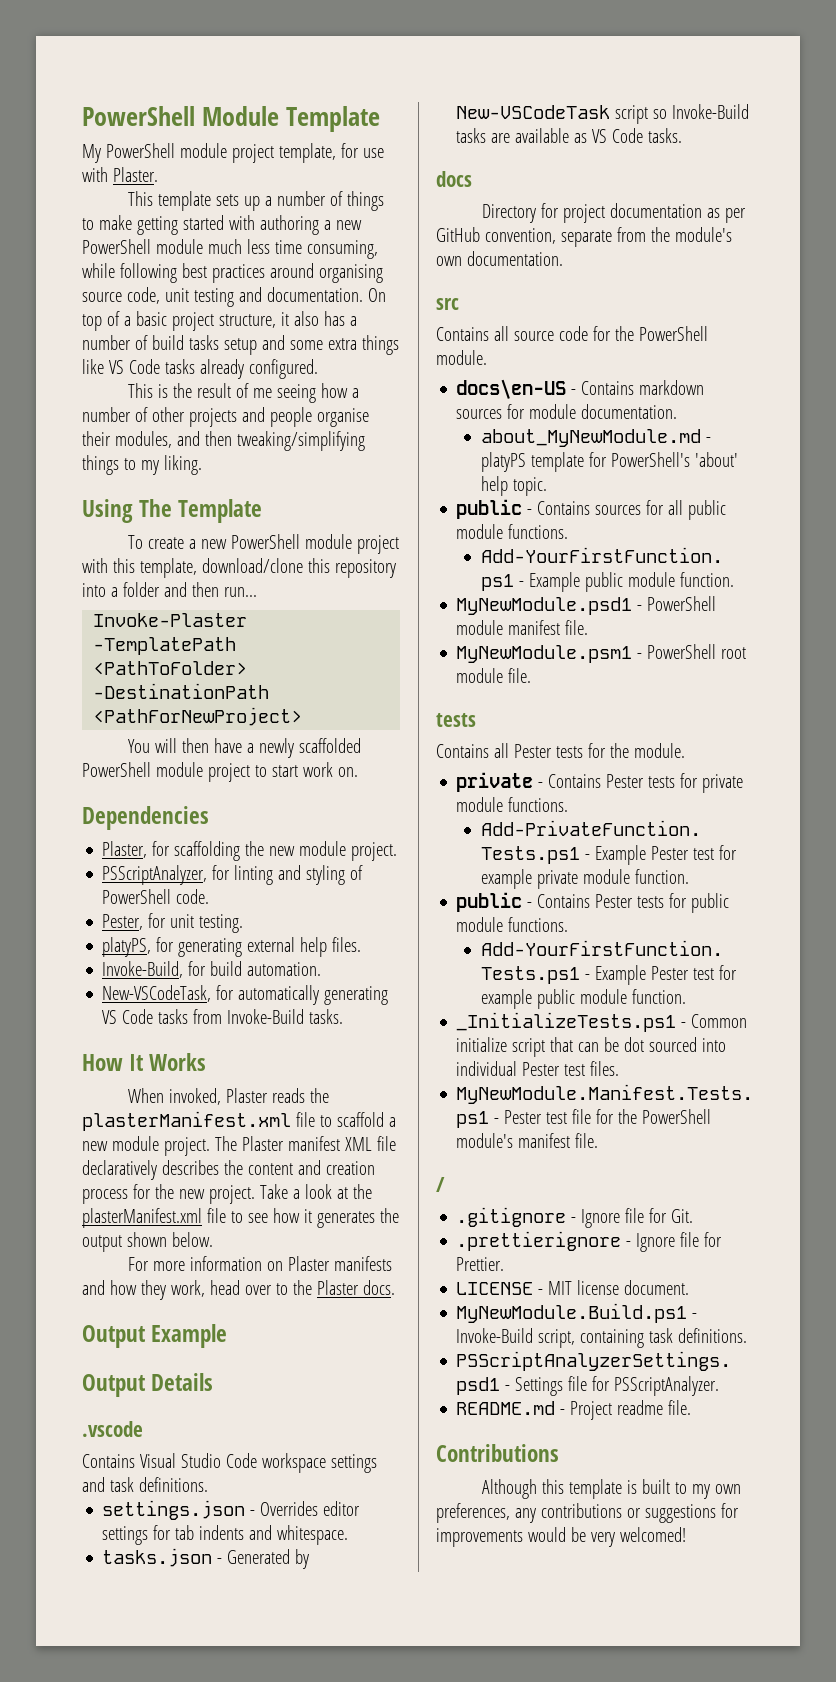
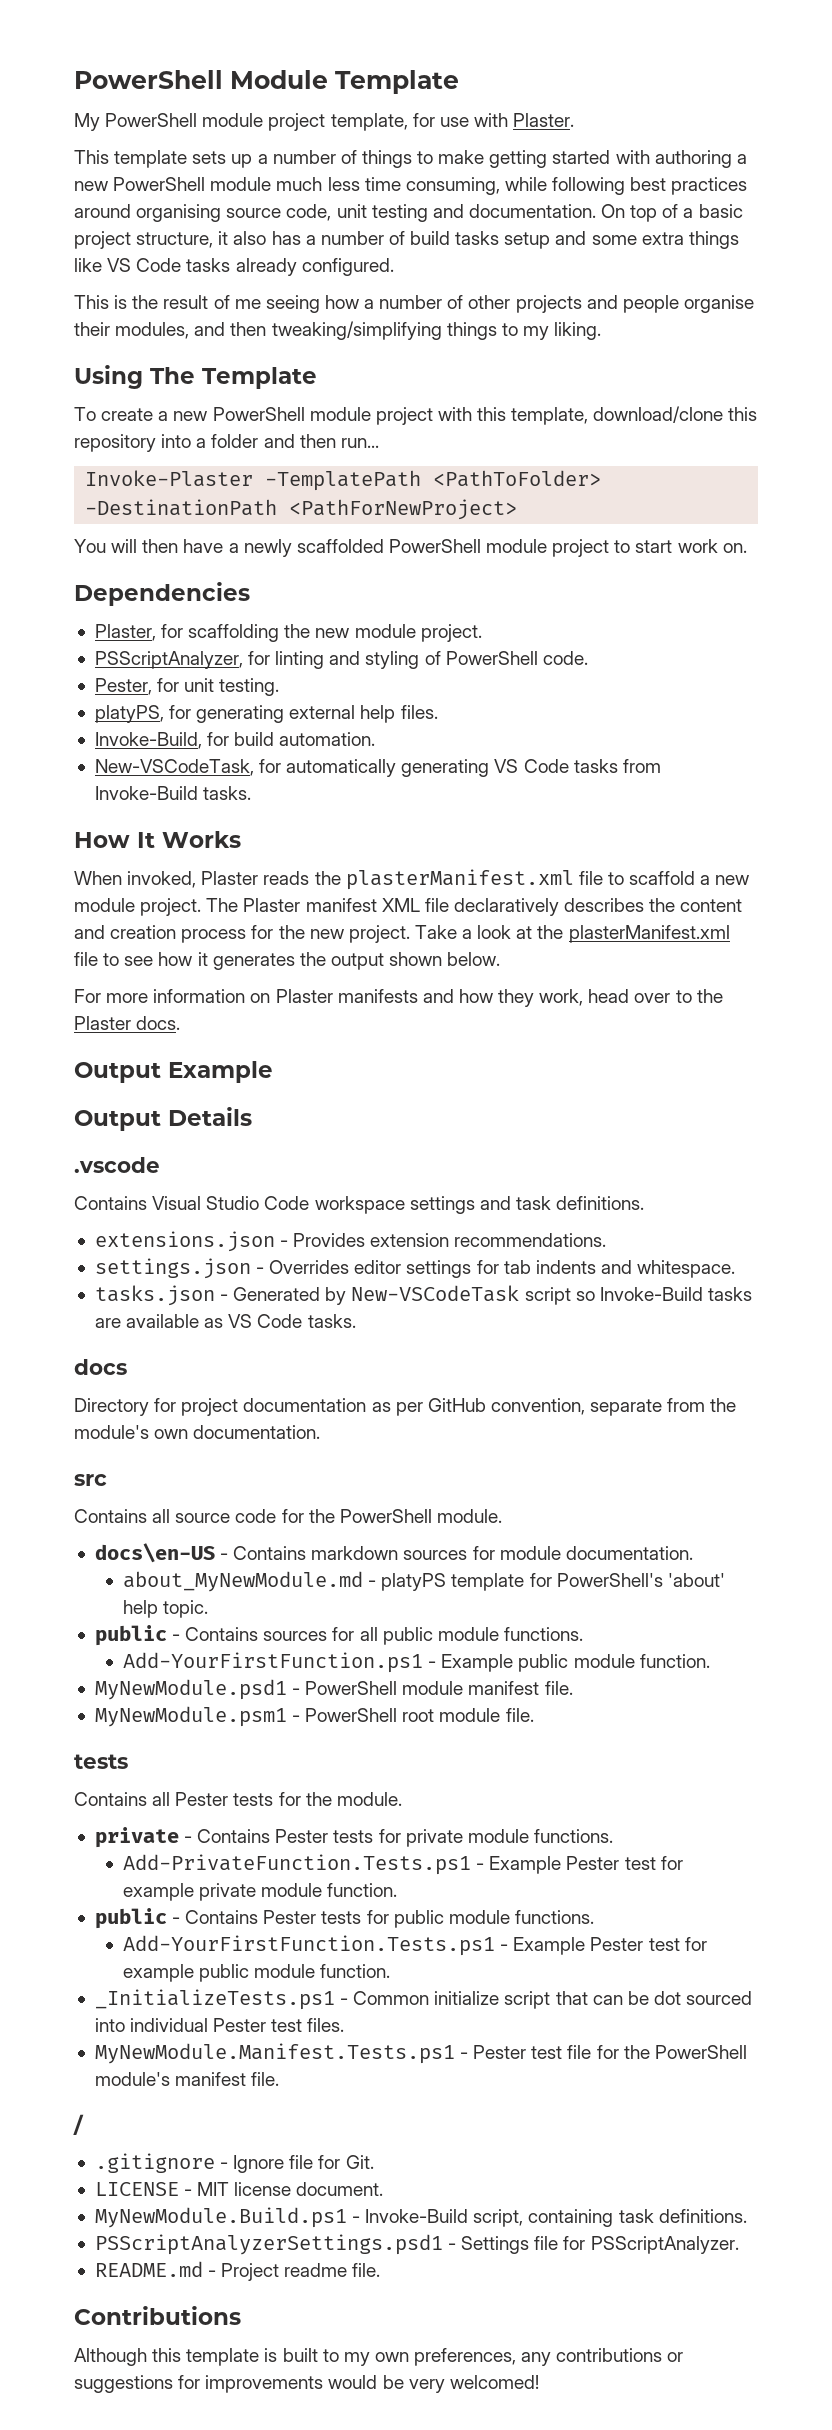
(208, 1484) none -> [94,1231,607,1252] // extensions.json - Provides extension recommendations.
[456,1231,723,1252] [456,1257,505,1271] // .prettierignore - Ignore file for Prettier. -> (374, 2162) none

